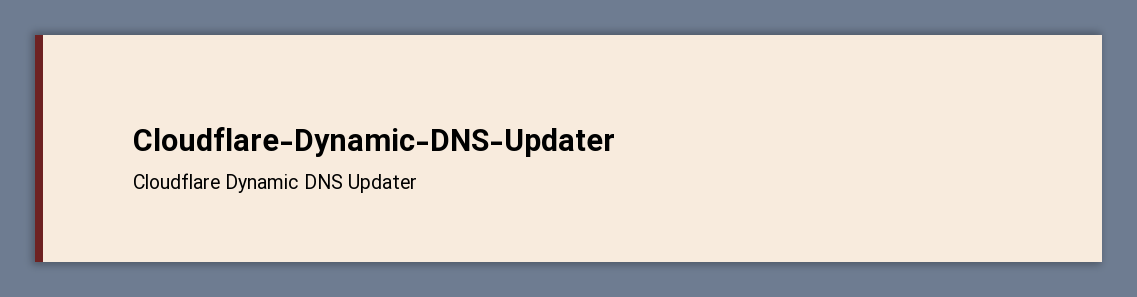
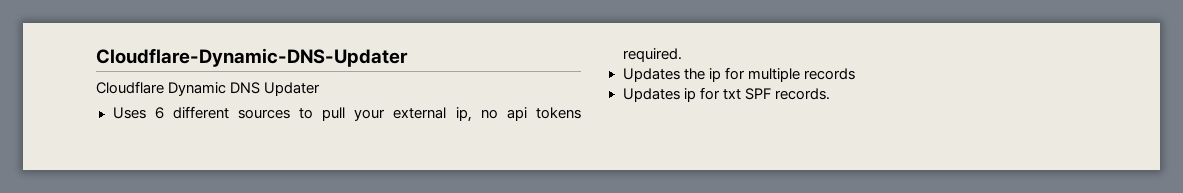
(417, 183) none -> [112,106,581,122] [622,48,682,62] [622,67,855,82] [622,87,830,102] // Uses 6 different sources to pull your external ip, no api tokens required. // Updates the ip for multiple records // Updates ip for txt SPF records.

